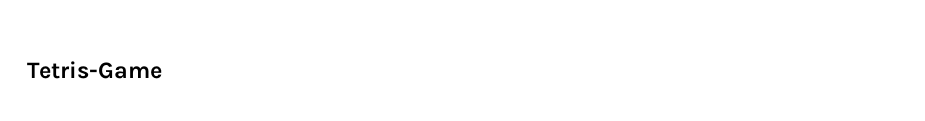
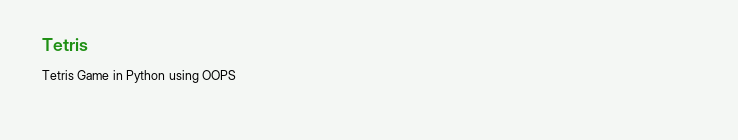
[27,61,162,79] Tetris-Game -> [42,38,88,51] [42,70,236,83] Tetris // Tetris Game in Python using OOPS

